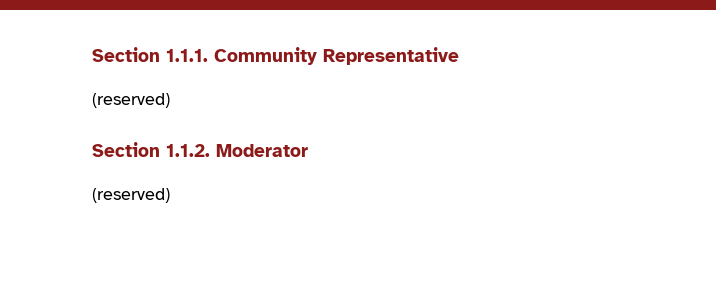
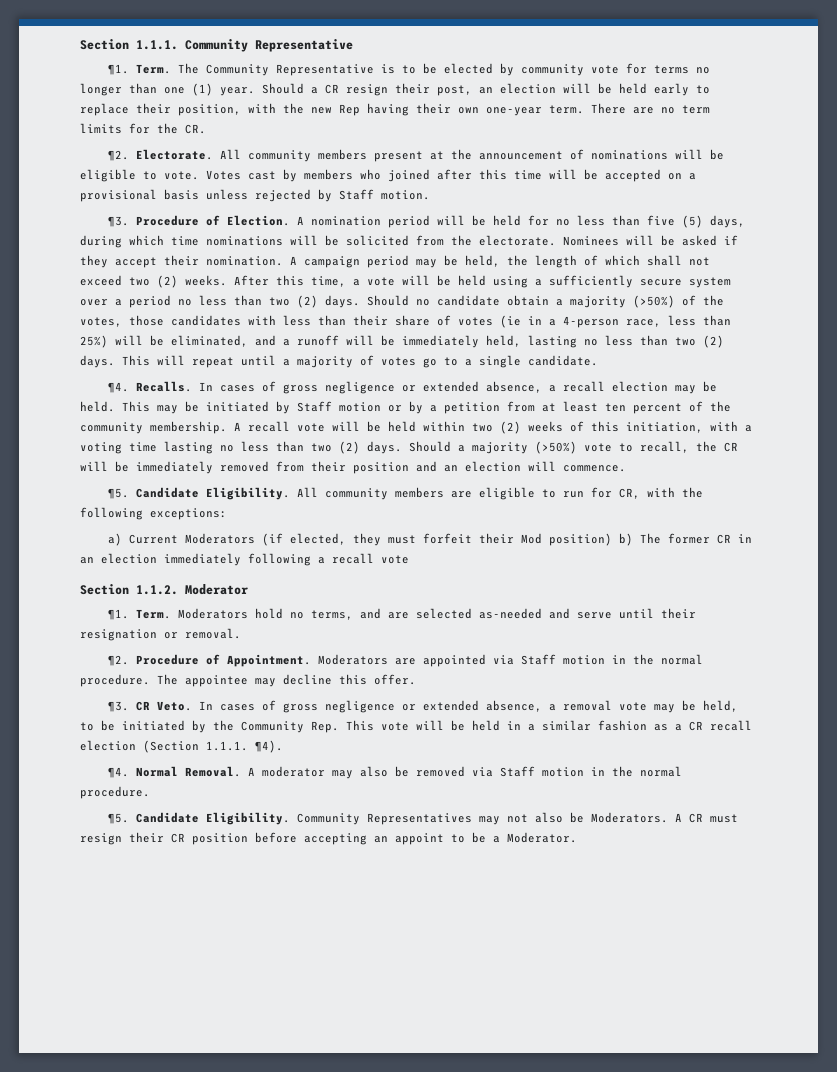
[92,93,170,108] [92,142,308,157] [92,188,170,203] (reserved) // Section 1.1.2. Moderator // (reserved) -> [108,63,711,76] [80,83,710,96] [80,103,710,116] [80,123,206,134] [108,149,725,162] [80,169,696,182] [80,189,430,202] [108,215,746,228] [80,235,738,248] [80,255,710,268] [80,275,731,288] [80,295,724,308] [80,315,731,328] [80,335,724,348] [80,355,598,368] [108,381,718,394] [80,401,731,414] [80,421,752,434] [80,441,738,454] [80,461,626,474] [108,487,704,500] [80,507,227,520] [108,533,753,546] [80,553,409,566] [80,584,248,595] [108,608,697,620] [80,628,241,641] [108,654,704,667] [80,674,416,687] [108,700,739,713] [80,720,752,733] [80,740,283,753] [108,766,683,779] [80,786,150,799] [108,812,739,825] [80,832,577,845] ¶1. Term. The Community Representative is to be elected by community vote for terms no longer than one (1) year. Should a CR resign their post, an election will be held early to replace their position, with the new Rep having their own one-year term. There are no term limits for the CR. // ¶2. Electorate. All community members present at the announcement of nominations will be eligible to vote. Votes cast by members who joined after this time will be accepted on a provisional basis unless rejected by Staff motion. // ¶3. Procedure of Election. A nomination period will be held for no less than five (5) days, during which time nominations will be solicited from the electorate. Nominees will be asked if they accept their nomination. A campaign period may be held, the length of which shall not exceed two (2) weeks. After this time, a vote will be held using a sufficiently secure system over a period no less than two (2) days. Should no candidate obtain a majority (>50%) of the votes, those candidates with less than their share of votes (ie in a 4-person race, less than 25%) will be eliminated, and a runoff will be immediately held, lasting no less than two (2) days. This will repeat until a majority of votes go to a single candidate. // ¶4. Recalls. In cases of gross negligence or extended absence, a recall election may be held. This may be initiated by Staff motion or by a petition from at least ten percent of the community membership. A recall vote will be held within two (2) weeks of this initiation, with a voting time lasting no less than two (2) days. Should a majority (>50%) vote to recall, the CR will be immediately removed from their position and an election will commence. // ¶5. Candidate Eligibility. All community members are eligible to run for CR, with the following exceptions: // a) Current Moderators (if elected, they must forfeit their Mod position) b) The former CR in an election immediately following a recall vote // Section 1.1.2. Moderator // ¶1. Term. Moderators hold no terms, and are selected as-needed and serve until their resignation or removal. // ¶2. Procedure of Appointment. Moderators are appointed via Staff motion in the normal procedure. The appointee may decline this offer. // ¶3. CR Veto. In cases of gross negligence or extended absence, a removal vote may be held, to be initiated by the Community Rep. This vote will be held in a similar fashion as a CR recall election (Section 1.1.1. ¶4). // ¶4. Normal Removal. A moderator may also be removed via Staff motion in the normal procedure. // ¶5. Candidate Eligibility. Community Representatives may not also be Moderators. A CR must resign their CR position before accepting an appoint to be a Moderator.

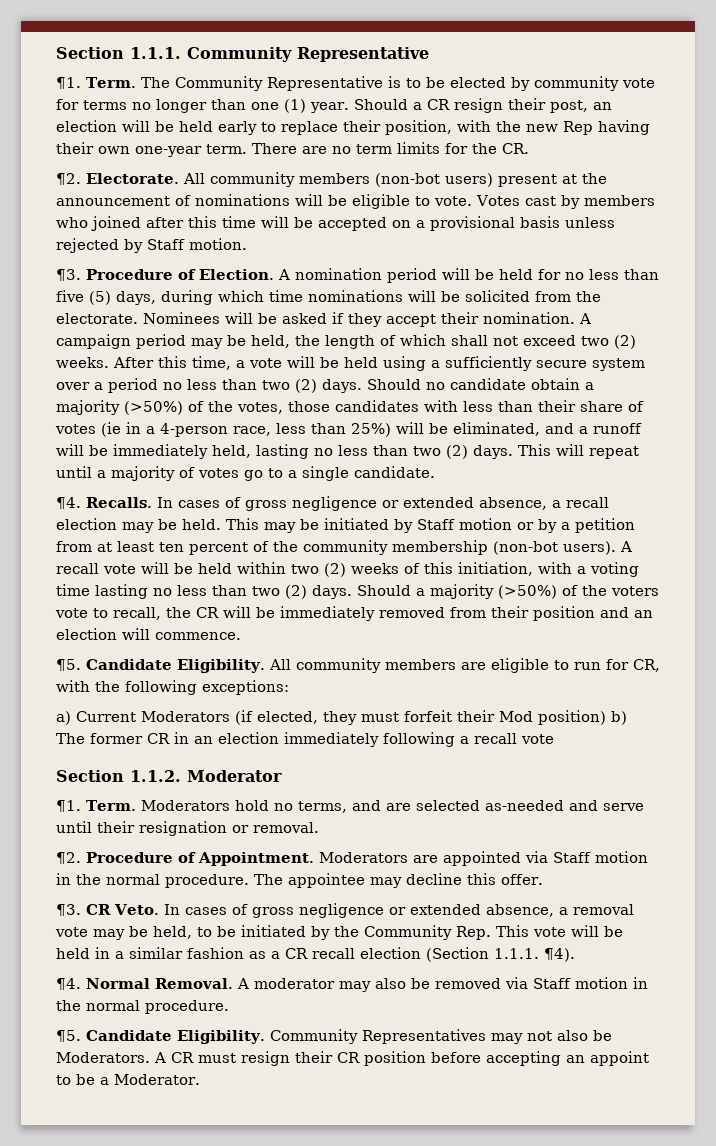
(368, 154) none -> [375,173,493,187] (non-bot users)
[150,421,227,434] membership. -> [392,540,616,555] membership (non-bot users).
(577, 447) none -> [562,585,659,596] of the voters

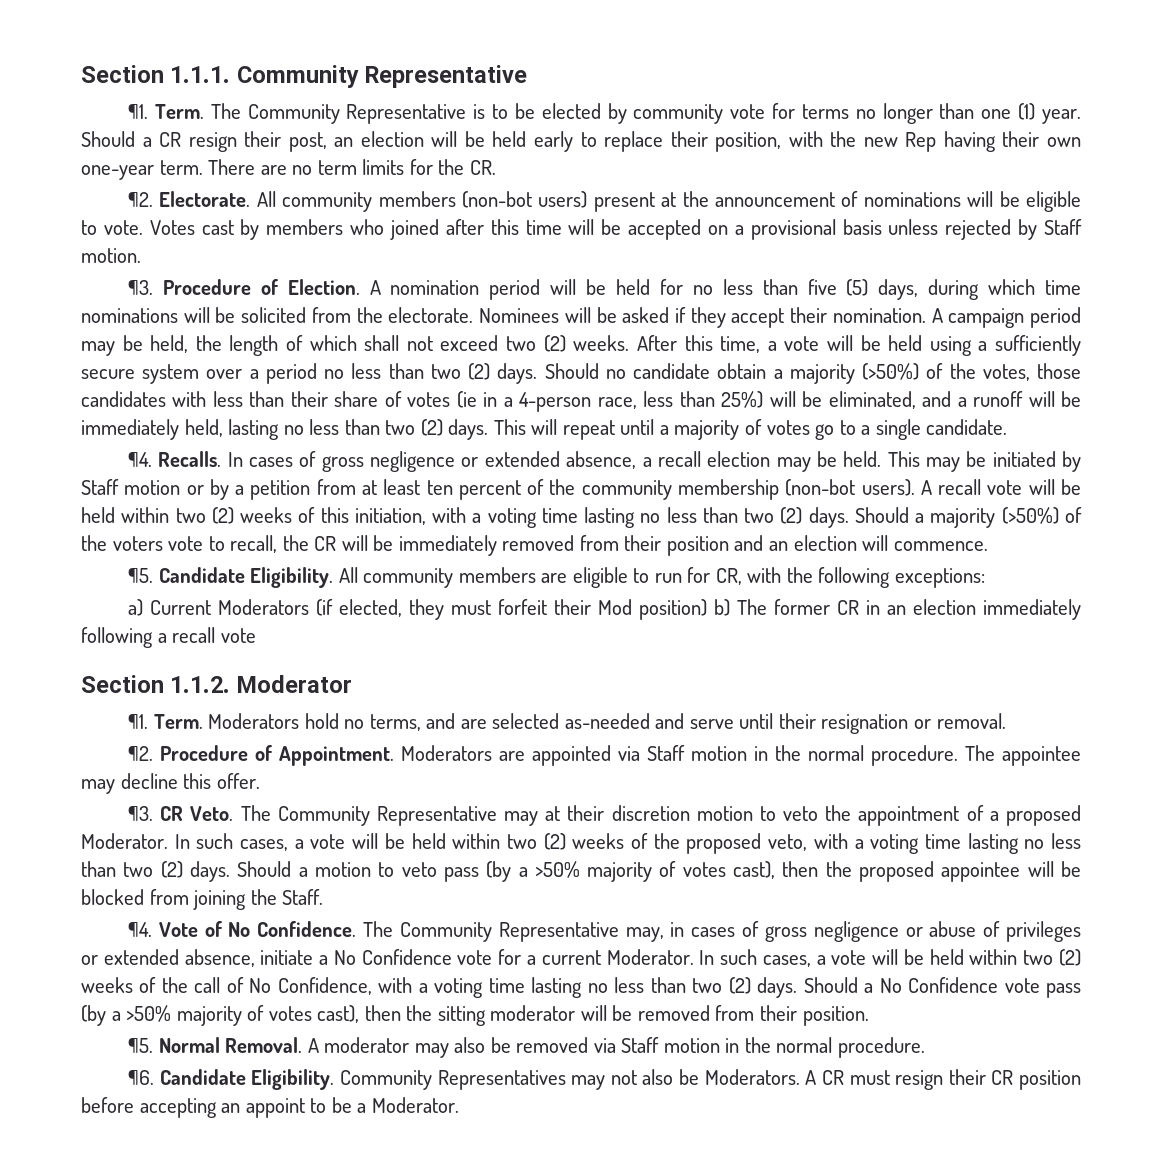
[163,903,634,918] [55,925,623,940] [56,947,575,962] [56,978,81,990] In cases of gross negligence or extended absence, a removal vote may be held, to be initiated by the Community Rep. This vote will be held in a similar fashion as a CR recall election (Section 1.1.1. ¶4). // ¶4. -> [240,805,1081,826] [81,833,1081,854] [81,861,1082,882] [81,889,324,910] [127,921,1081,942] [81,949,1081,967] [81,977,1082,998] [81,1005,869,1026] [127,1038,153,1053] The Community Representative may at their discretion motion to veto the appointment of a proposed Moderator. In such cases, a vote will be held within two (2) weeks of the proposed veto, with a voting time lasting no less than two (2) days. Should a motion to veto pass (by a >50% majority of votes cast), then the proposed appointee will be blocked from joining the Staff. // ¶4. Vote of No Confidence. The Community Representative may, in cases of gross negligence or abuse of privileges or extended absence, initiate a No Confidence vote for a current Moderator. In such cases, a vote will be held within two (2) weeks of the call of No Confidence, with a voting time lasting no less than two (2) days. Should a No Confidence vote pass (by a >50% majority of votes cast), then the sitting moderator will be removed from their position. // ¶5.
[56,1030,81,1042] ¶5. -> [127,1070,154,1085] ¶6.

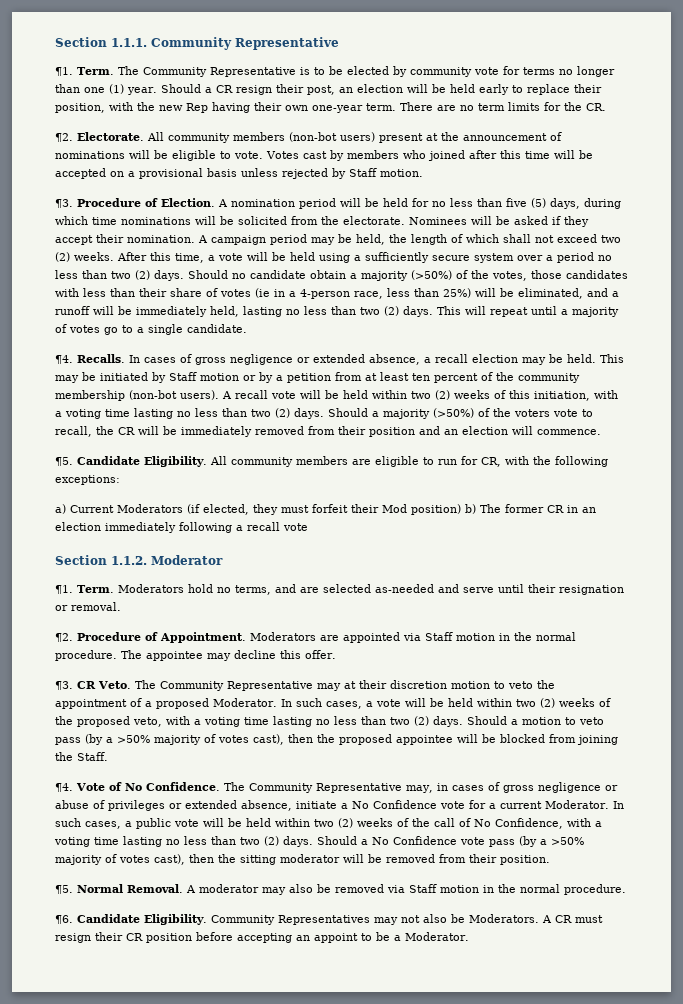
(826, 960) none -> [136,818,171,829] public

